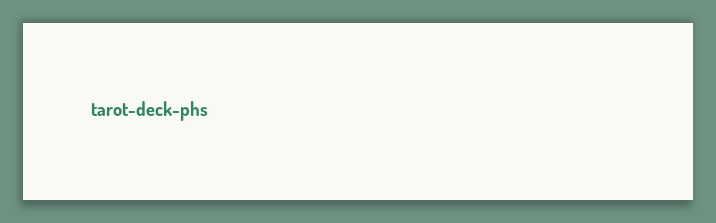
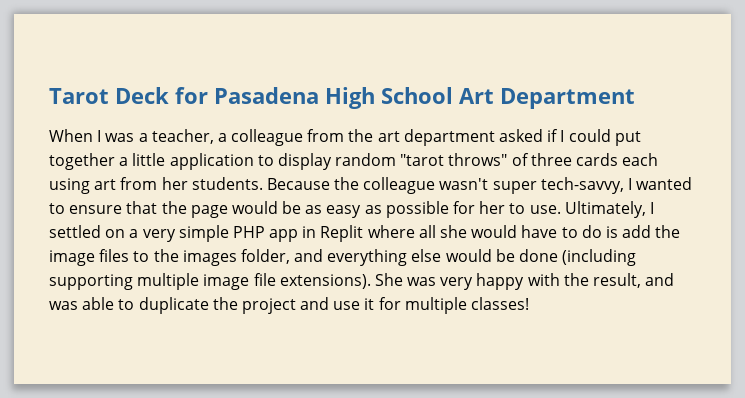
[91,101,208,121] tarot-deck-phs -> [49,87,635,109] [49,129,641,146] [49,153,659,170] [49,177,693,194] [49,201,654,218] [49,225,681,242] [49,249,637,266] [49,273,675,290] [49,297,530,314] Tarot Deck for Pasadena High School Art Department // When I was a teacher, a colleague from the art department asked if I could put together a little application to display random "tarot throws" of three cards each using art from her students. Because the colleague wasn't super tech-savvy, I wanted to ensure that the page would be as easy as possible for her to use. Ultimately, I settled on a very simple PHP app in Replit where all she would have to do is add the image files to the images folder, and everything else would be done (including supporting multiple image file extensions). She was very happy with the result, and was able to duplicate the project and use it for multiple classes!

